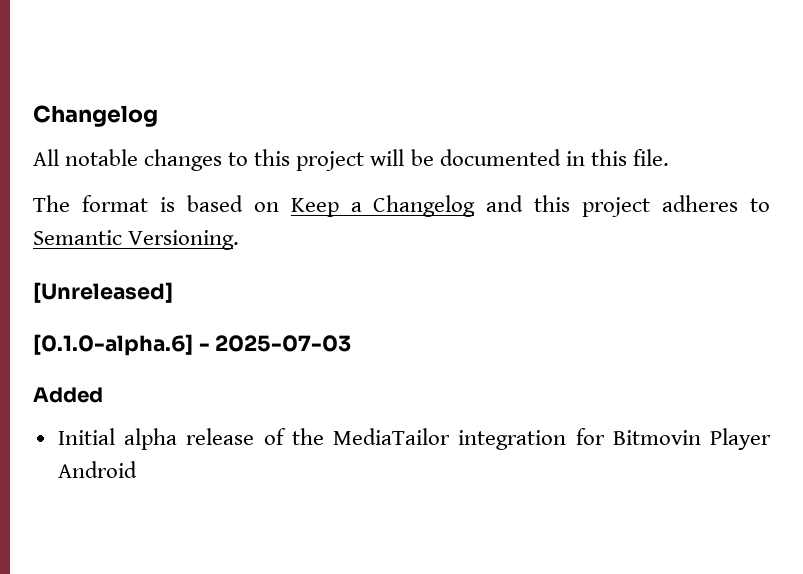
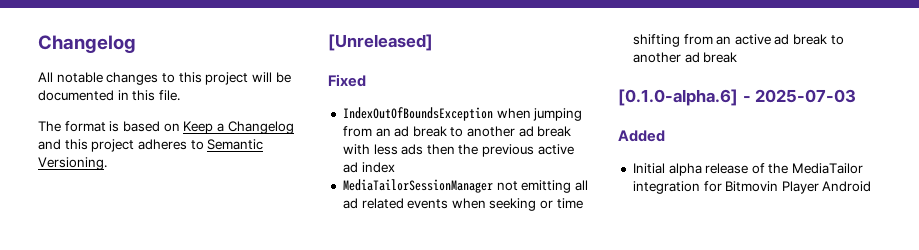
(173, 292) none -> [328,74,366,87] [342,107,583,121] [342,126,572,137] [342,144,574,157] [342,162,395,173] [342,179,588,193] [342,198,583,211] [632,34,844,47] [632,52,738,63] // Fixed // IndexOutOfBoundsException when jumping from an ad break to another ad break with less ads then the previous active ad index // MediaTailorSessionManager not emitting all ad related events when seeking or time shifting from an active ad break to another ad break

